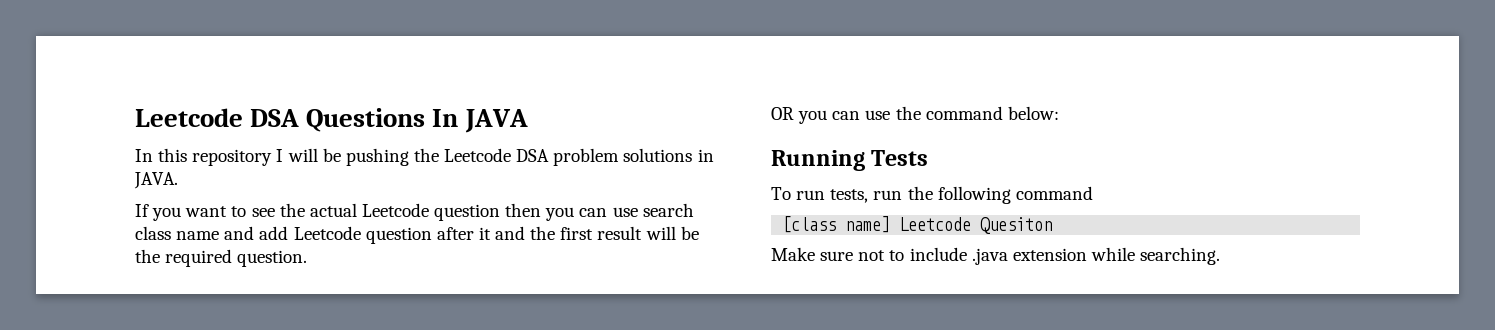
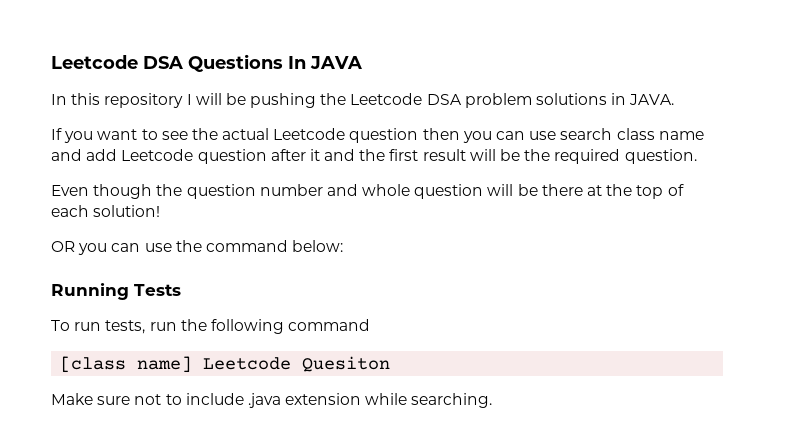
(308, 258) none -> [51,184,684,199] [51,205,161,217] // Even though the question number and whole question will be there at the top of each solution!

